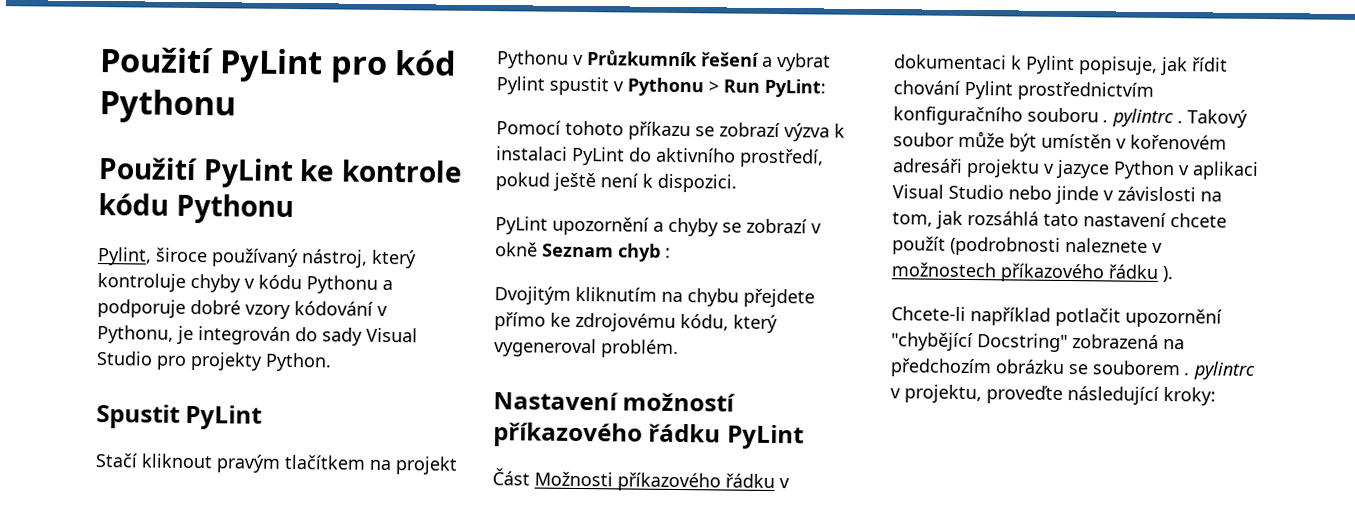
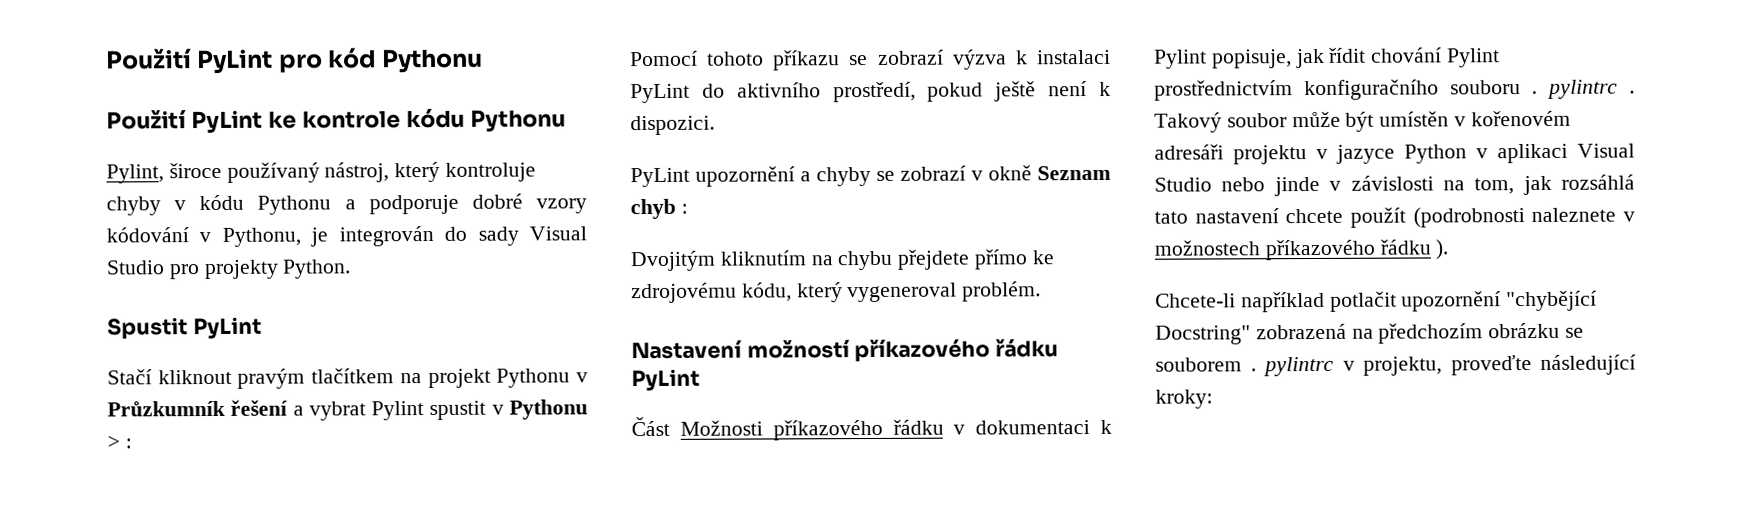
[723,78,826,98] Run PyLint: -> [124,438,132,449] :

